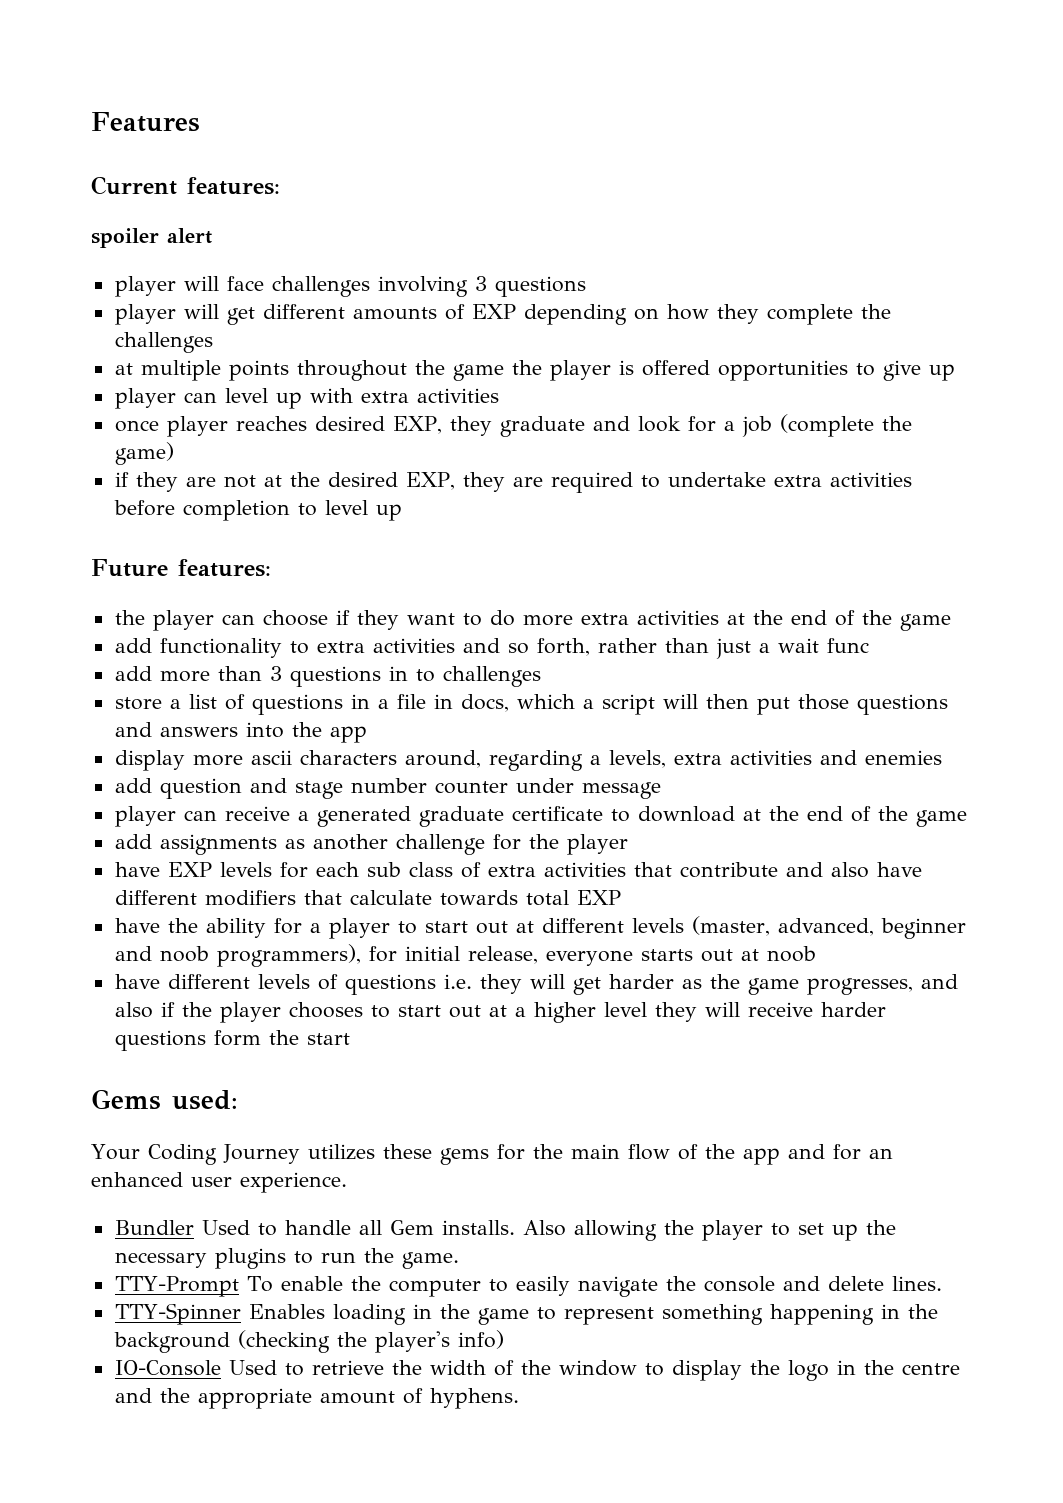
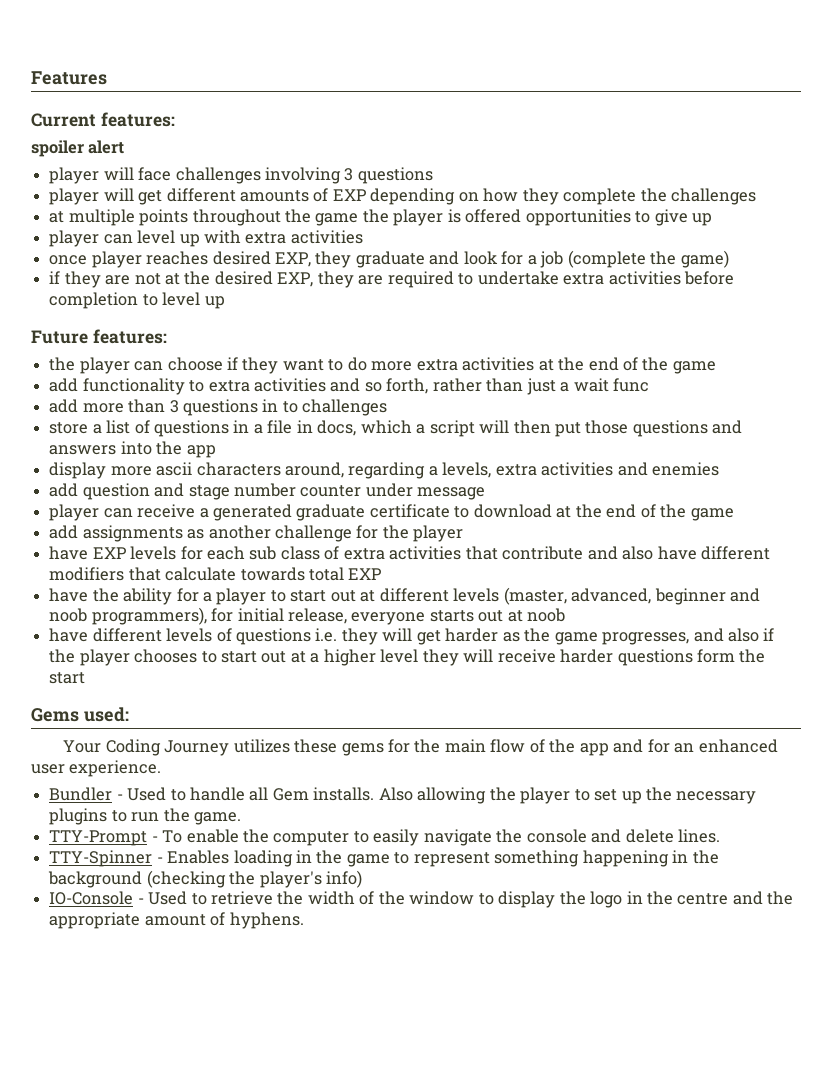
(194, 1227) none -> [116,794,123,800] -
(239, 1286) none -> [151,836,158,842] -
(241, 1314) none -> [156,857,163,863] -
(221, 1368) none -> [137,898,144,904] -

